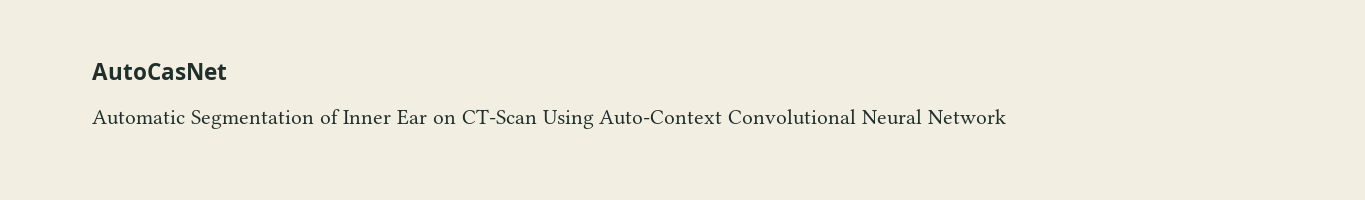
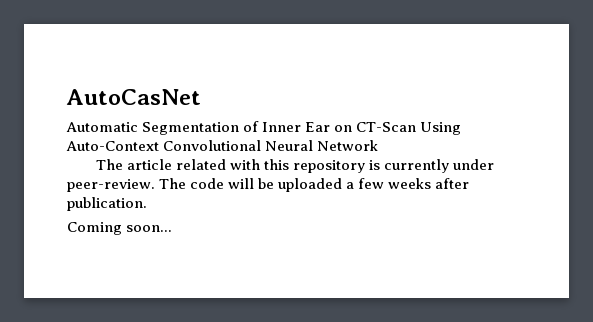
(1006, 116) none -> [95,159,495,173] [67,178,470,192] [67,197,147,211] [67,222,173,235] // The article related with this repository is currently under peer-review. The code will be uploaded a few weeks after publication. // Coming soon...

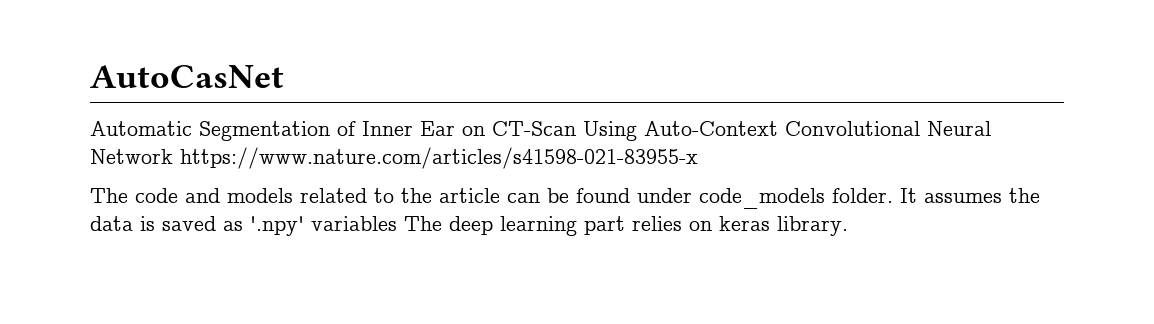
[95,159,495,173] [67,178,470,192] [67,197,147,211] [67,222,173,235] // The article related with this repository is currently under peer-review. The code will be uploaded a few weeks after publication. // Coming soon... -> [180,147,698,169] [90,188,1040,209] [90,216,848,236] https://www.nature.com/articles/s41598-021-83955-x // The code and models related to the article can be found under code_models folder. It assumes the data is saved as '.npy' variables The deep learning part relies on keras library.

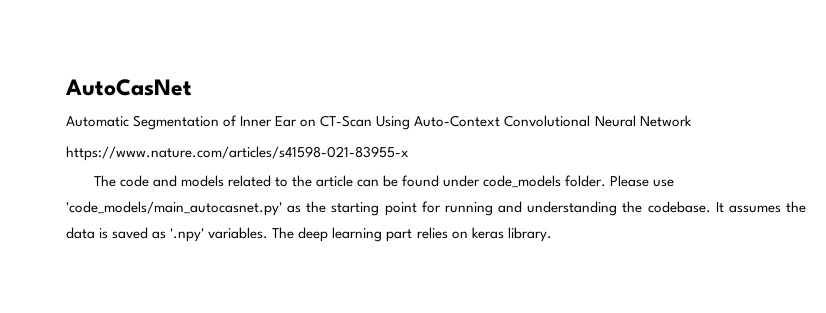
(173, 156) none -> (692, 121) //
(893, 195) none -> [610,175,675,187] [66,201,711,216] Please use 'code_models/main_autocasnet.py' as the starting point for running and understanding the codebase.
[311,216,397,231] variables -> [208,227,269,239] variables.

